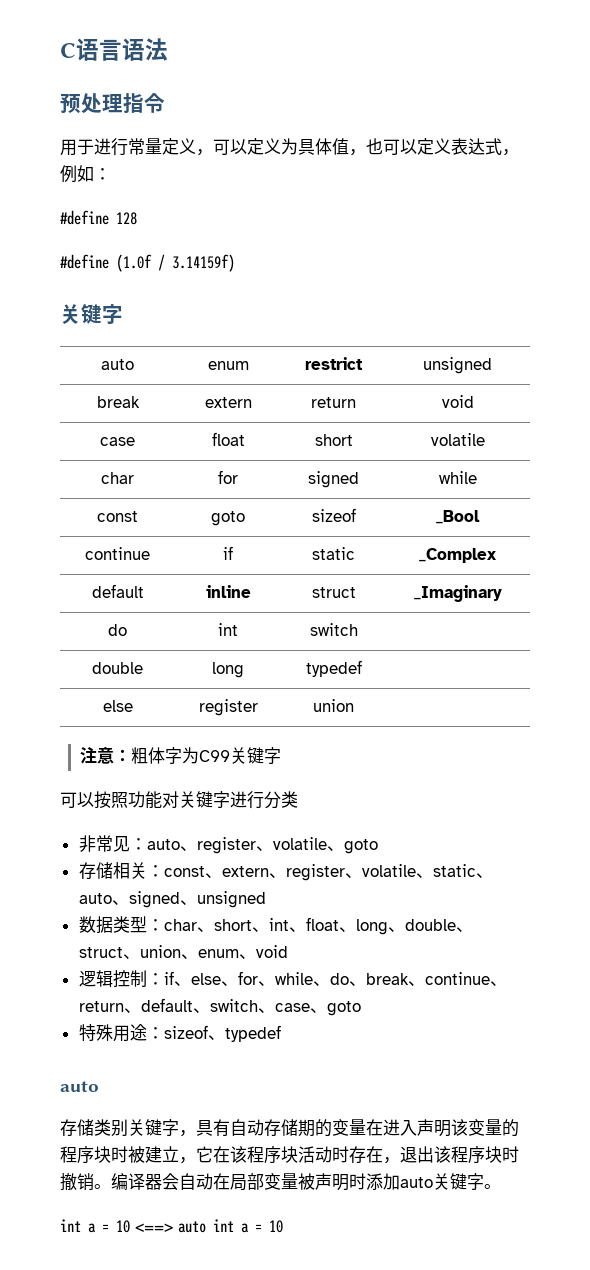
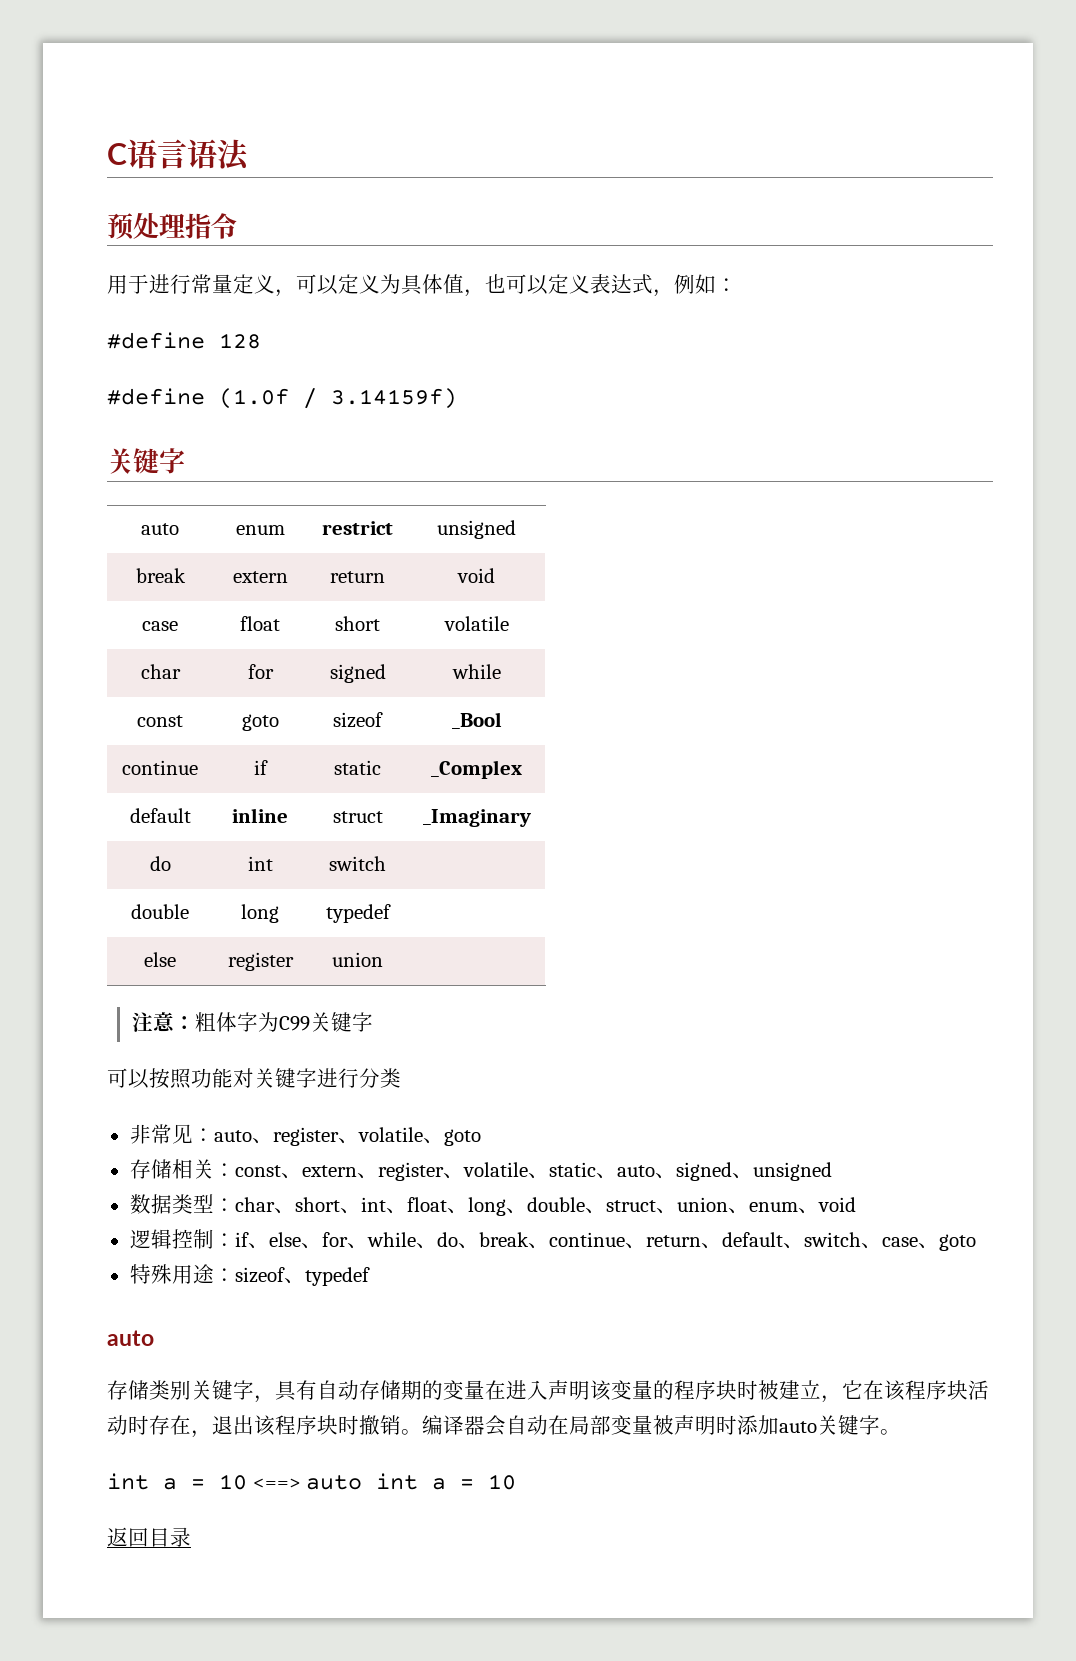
(283, 1226) none -> [107,1527,191,1547] // 返回目录

